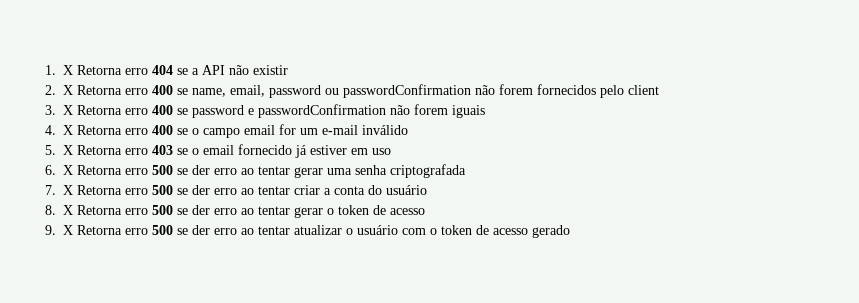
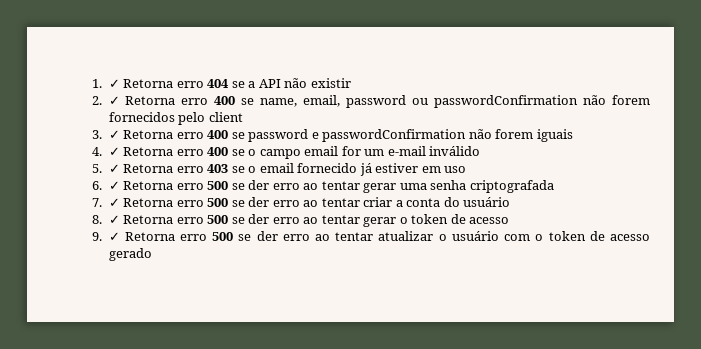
[63,65,73,75] X -> [108,79,120,88] ✓
[63,85,73,95] X -> [108,96,120,105] ✓
[63,105,73,115] X -> [108,130,120,139] ✓
[63,125,73,135] X -> [108,147,120,156] ✓
[63,145,73,155] X -> [108,164,120,173] ✓
[63,165,73,175] X -> [108,181,120,190] ✓
[63,185,73,195] X -> [108,198,120,207] ✓
[63,205,73,215] X -> [108,215,120,224] ✓
[63,225,73,235] X -> [108,232,120,241] ✓

